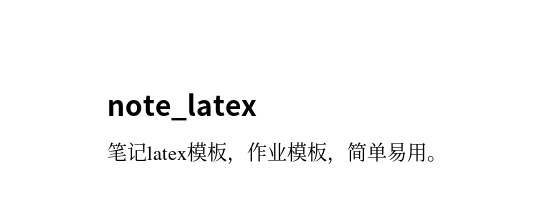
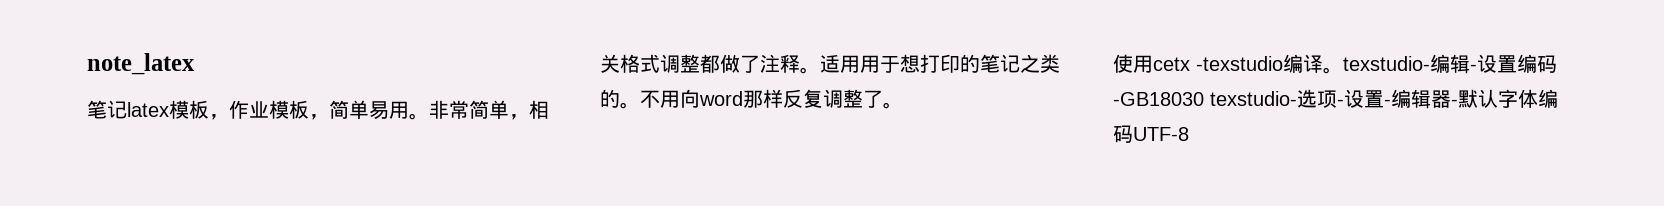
(447, 159) none -> [429,100,549,120] [600,54,1060,74] [600,89,903,109] [1113,54,1557,74] [1113,89,1558,109] [1113,125,1189,143] 非常简单，相关格式调整都做了注释。适用用于想打印的笔记之类的。不用向word那样反复调整了。 // 使用cetx -texstudio编译。texstudio-编辑-设置编码-GB18030 texstudio-选项-设置-编辑器-默认字体编码UTF-8

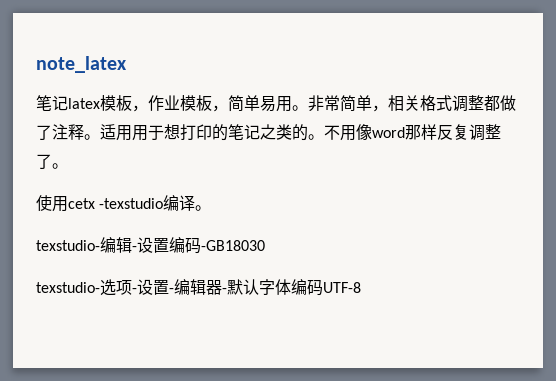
[680,89,700,108] 向 -> [356,124,372,140] 像
(1343, 70) none -> (212, 208) //
(1204, 99) none -> (265, 245) //

